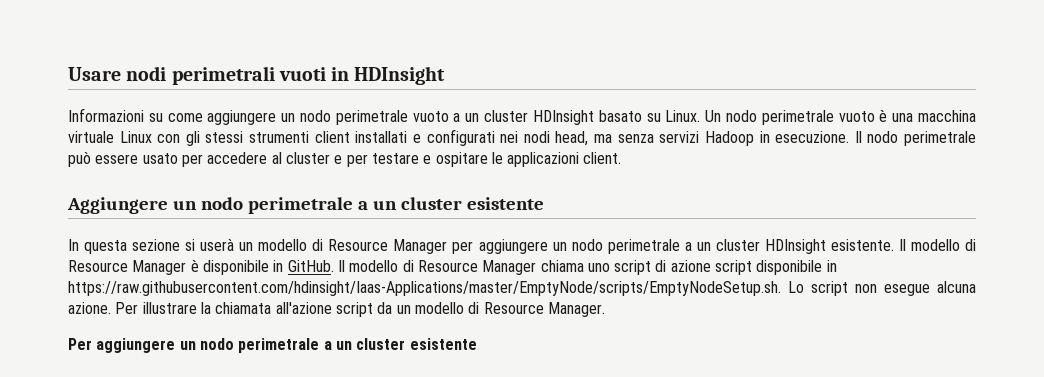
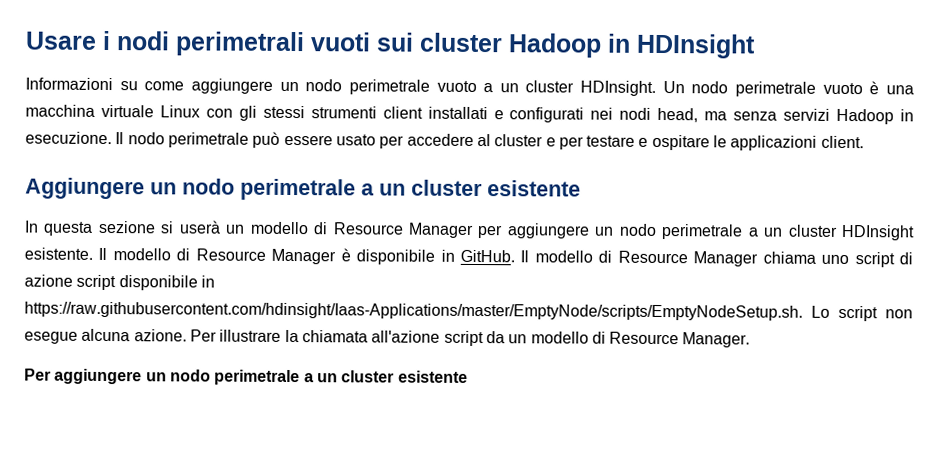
(121, 74) none -> [102,30,111,51] i
(326, 74) none -> [376,32,602,58] sui cluster Hadoop
[532,110,701,125] HDInsight basato su Linux. -> [580,80,657,96] HDInsight.

